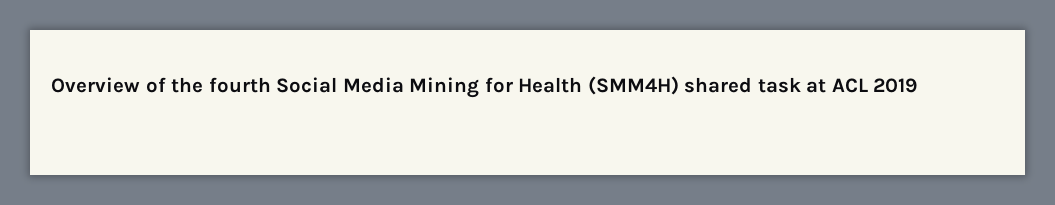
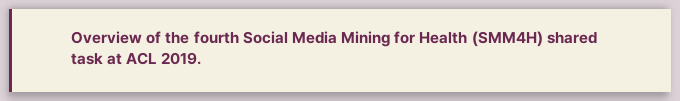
[873,78,919,93] 2019 -> [160,52,201,65] 2019.

